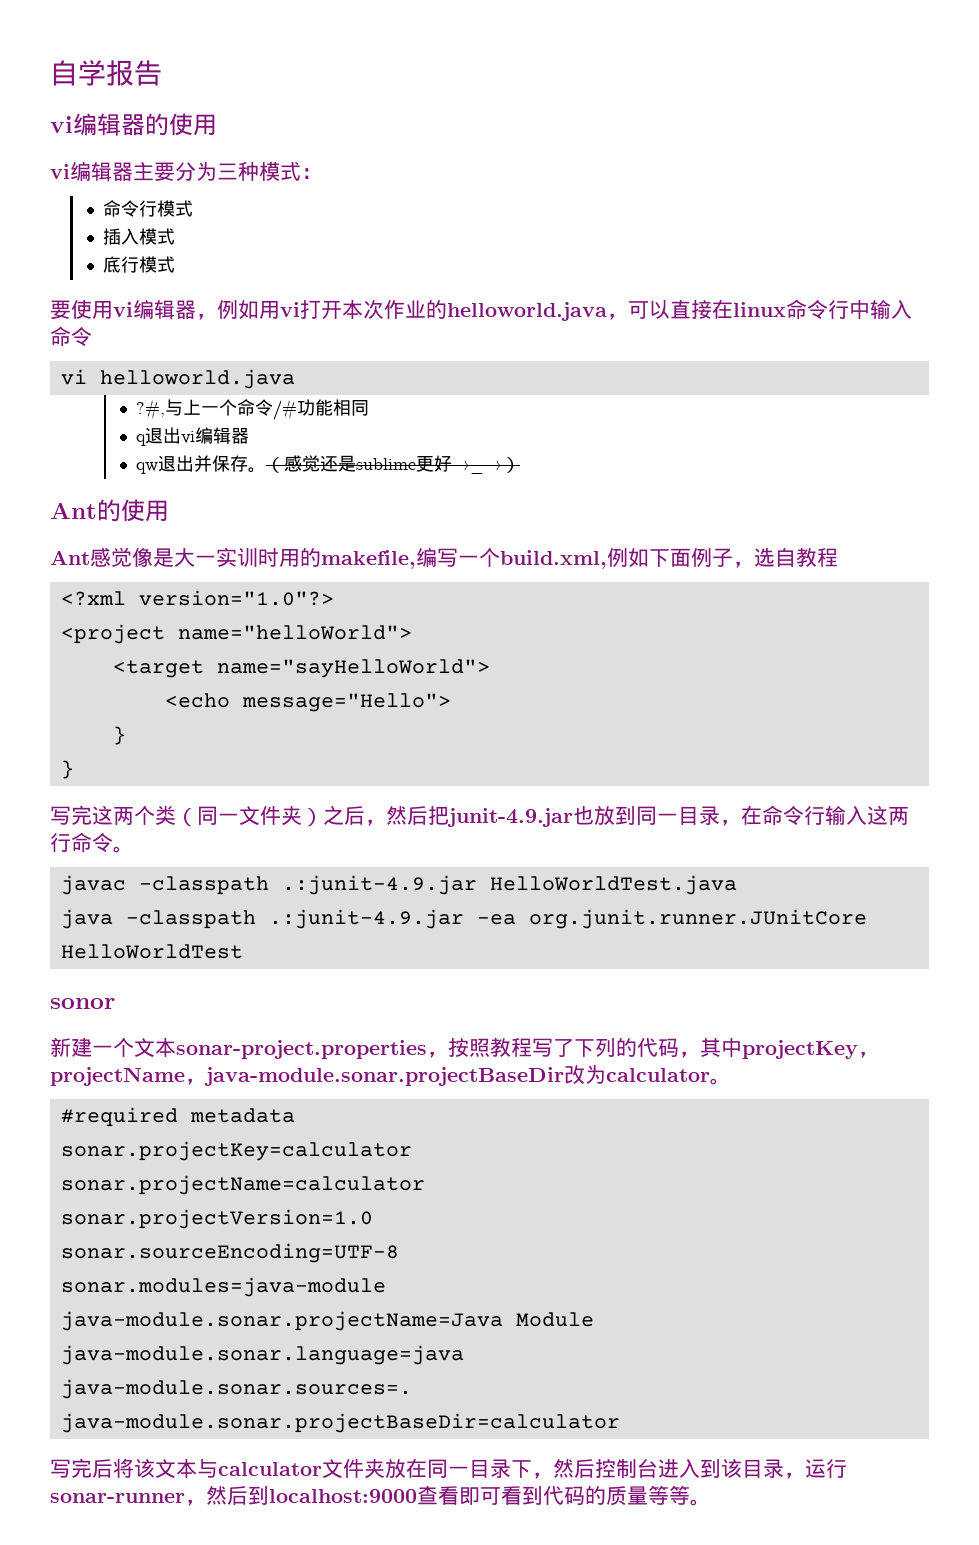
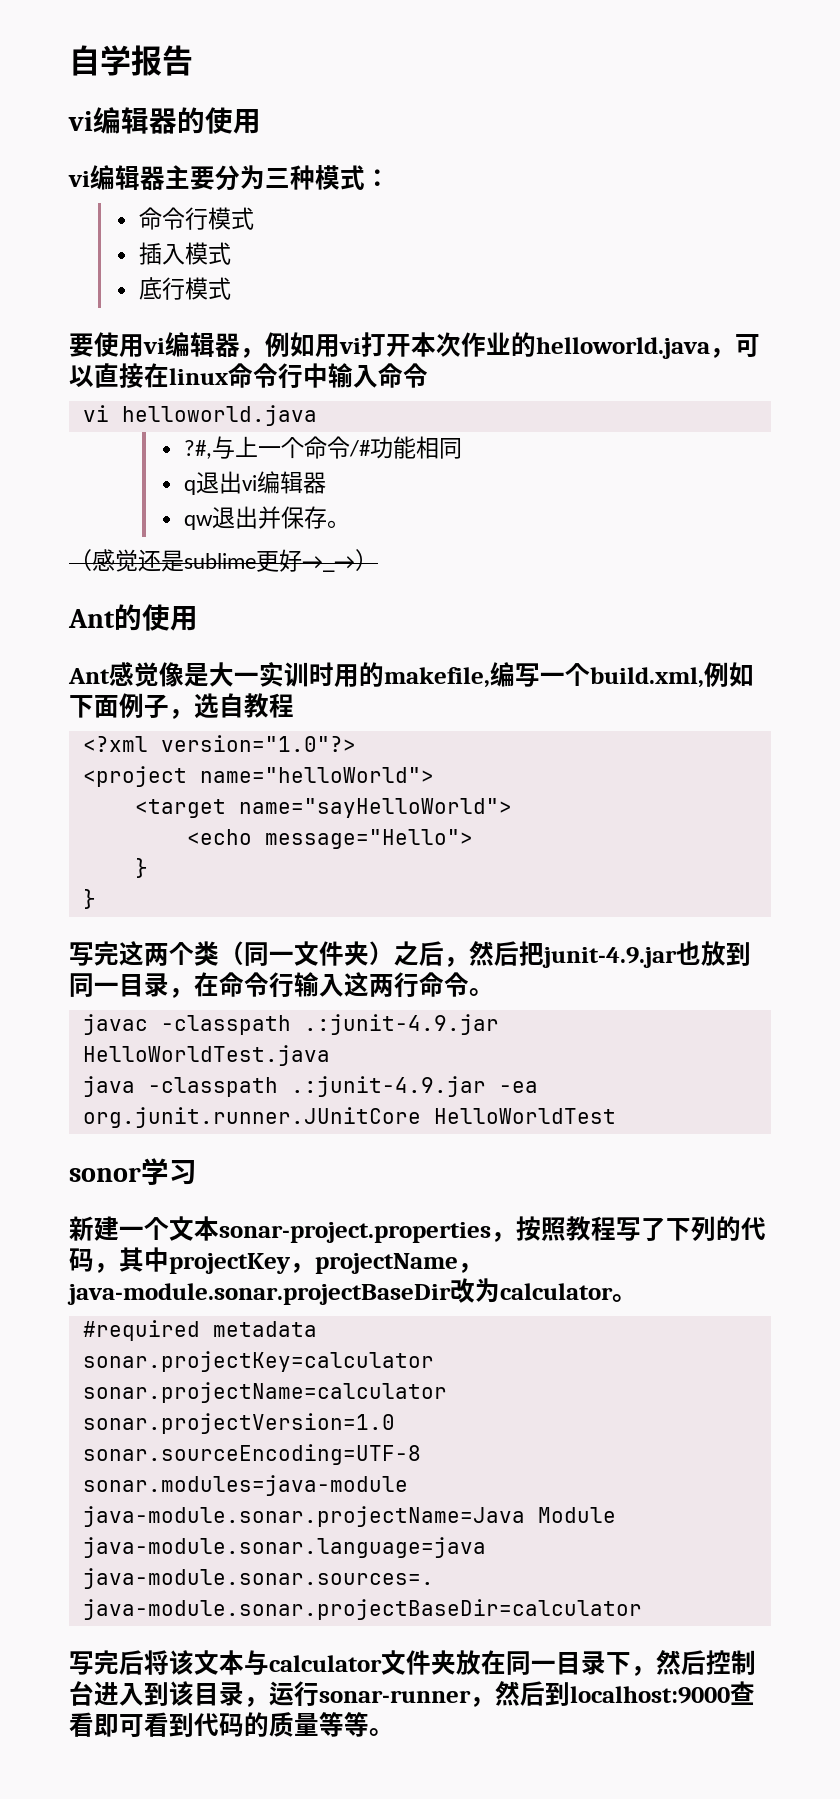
(266, 470) none -> (350, 524) //
(115, 1003) none -> [141,1158,197,1185] 学习

